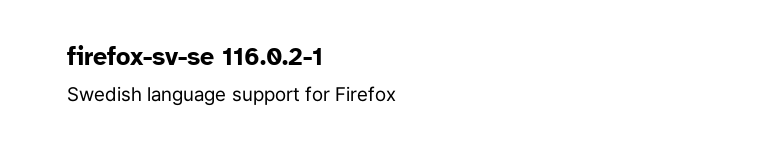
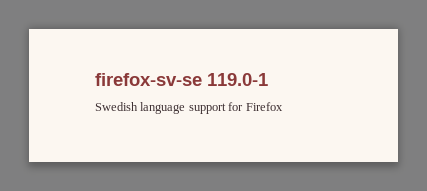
[222,48,323,65] 116.0.2-1 -> [207,73,268,86] 119.0-1

